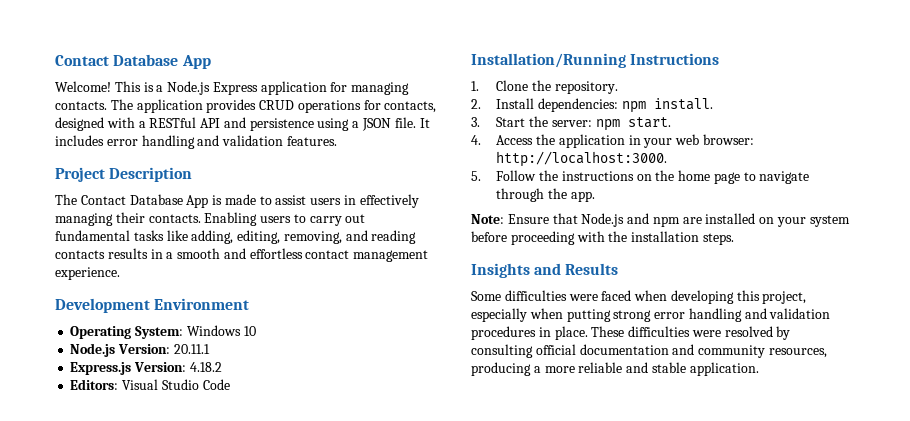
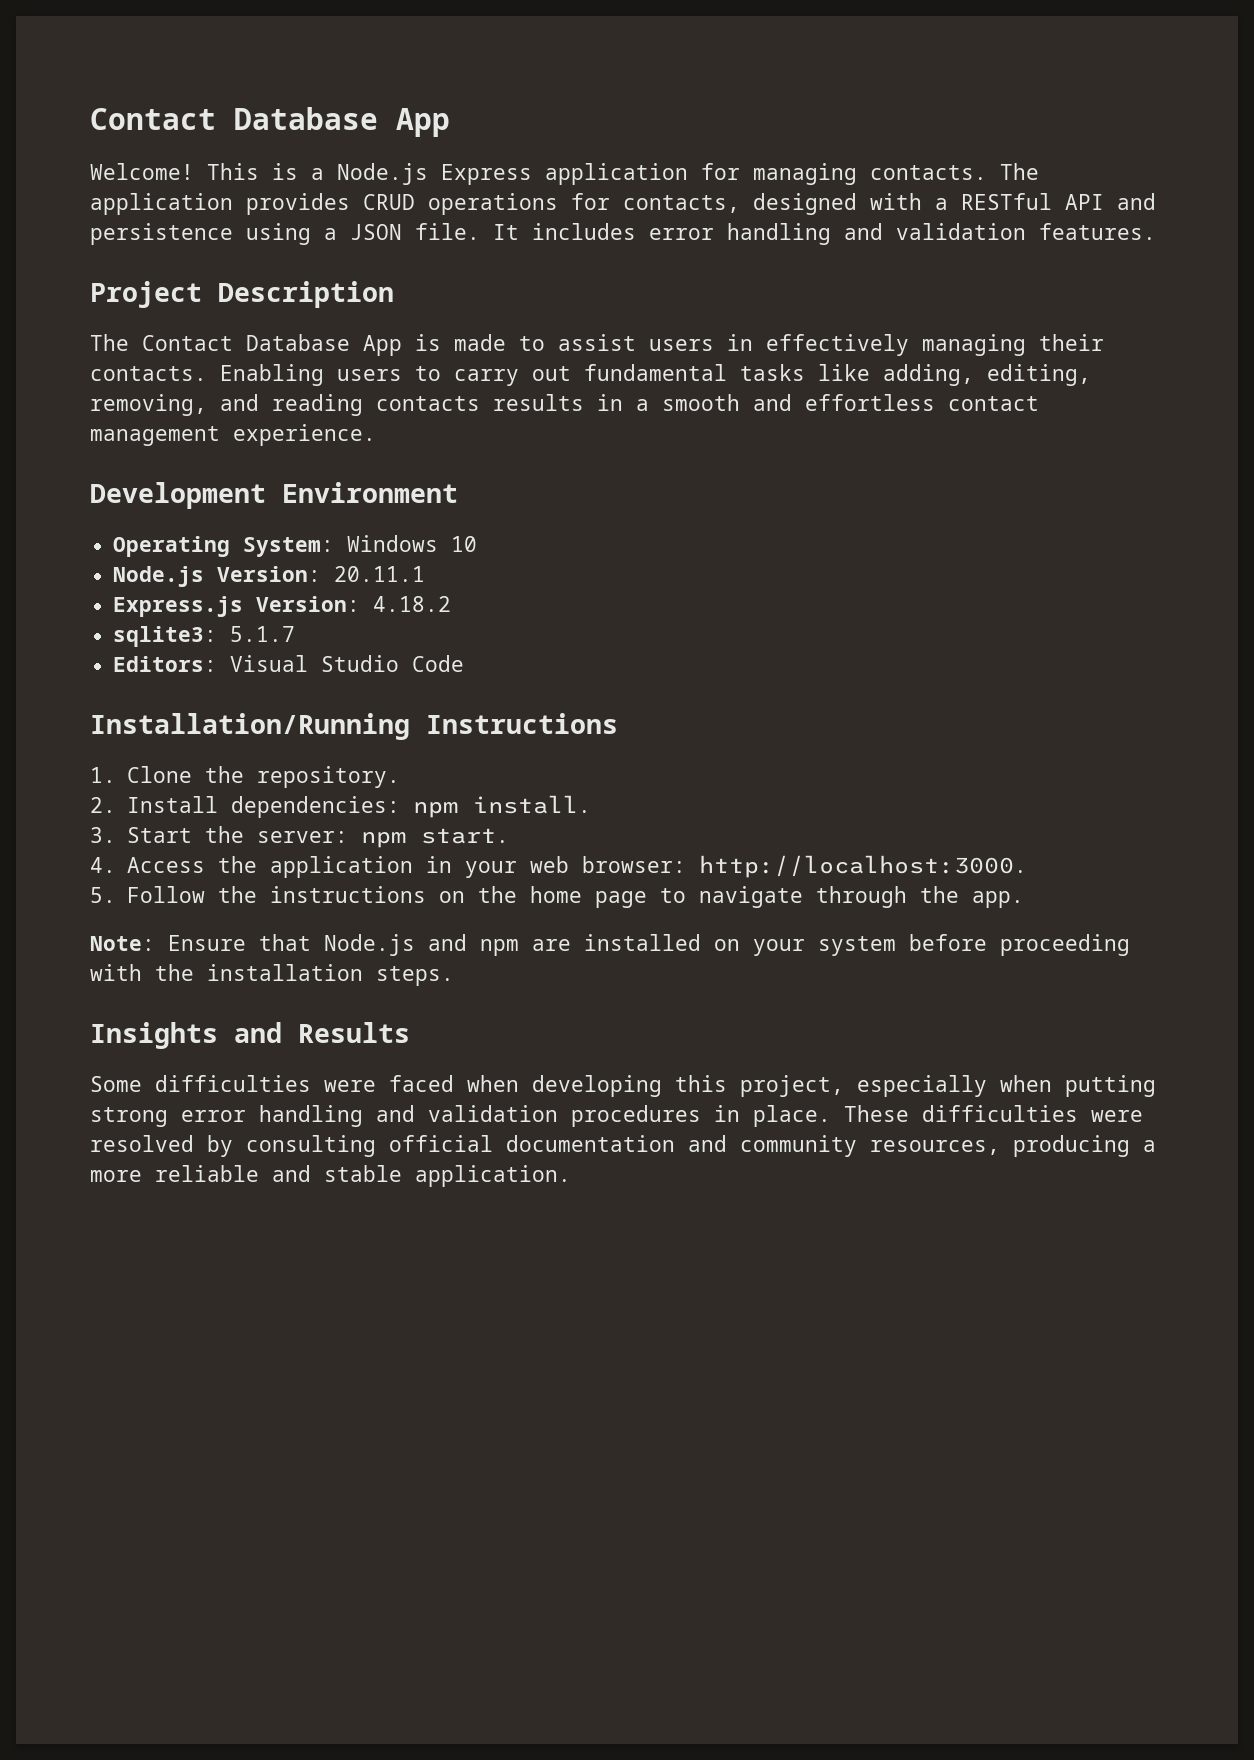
(222, 367) none -> [113,626,296,647] // sqlite3: 5.1.7

